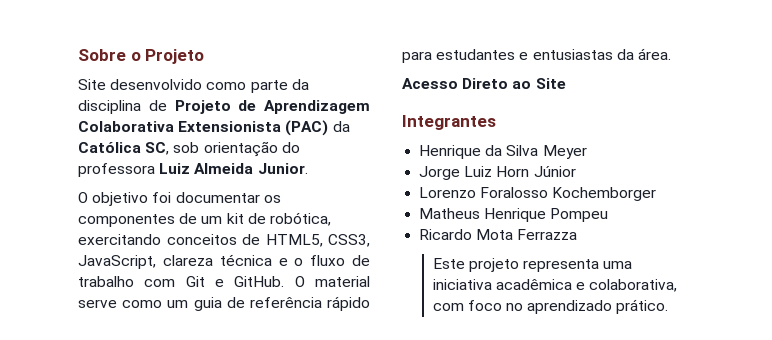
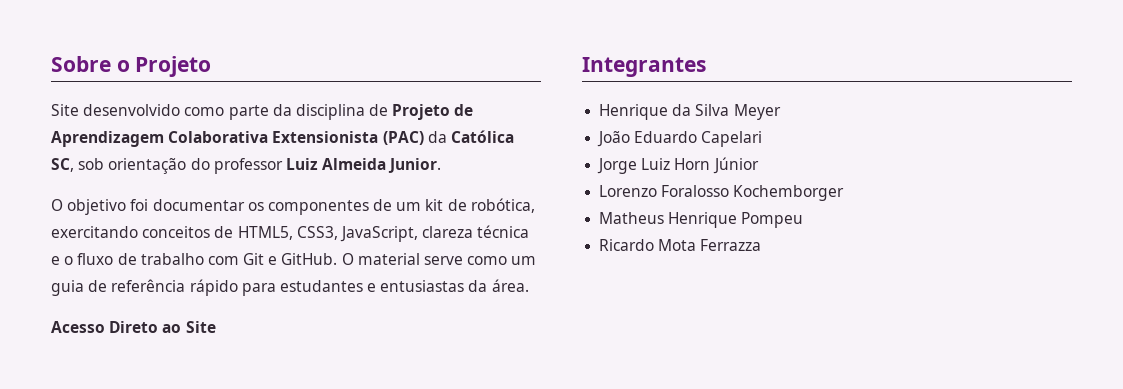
[78,163,155,177] professora -> [213,158,283,174] professor
(587, 152) none -> [597,131,763,147] // João Eduardo Capelari
[432,258,633,272] [432,279,678,292] [432,299,669,314] // Este projeto representa uma iniciativa acadêmica e colaborativa, com foco no aprendizado prático. -> (762, 245) none

